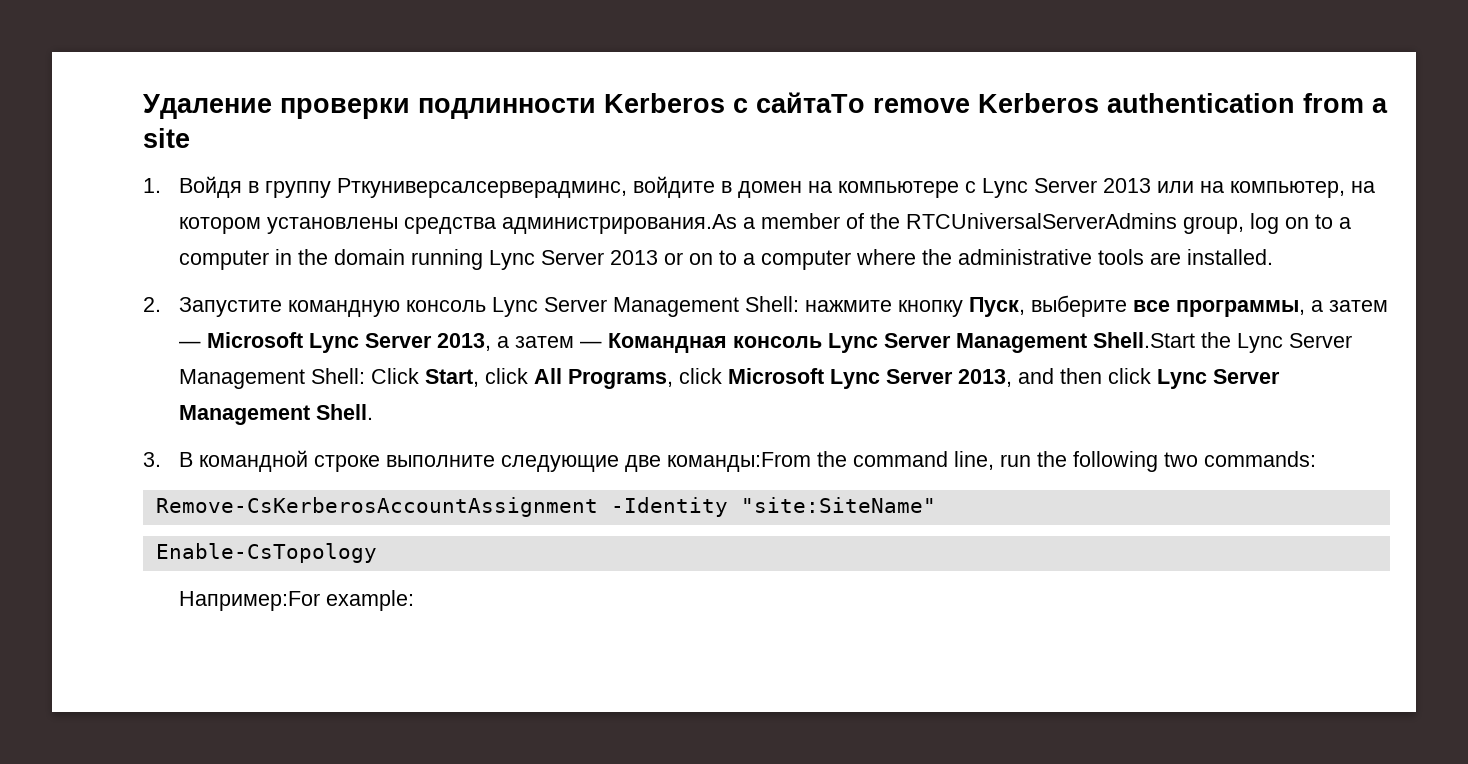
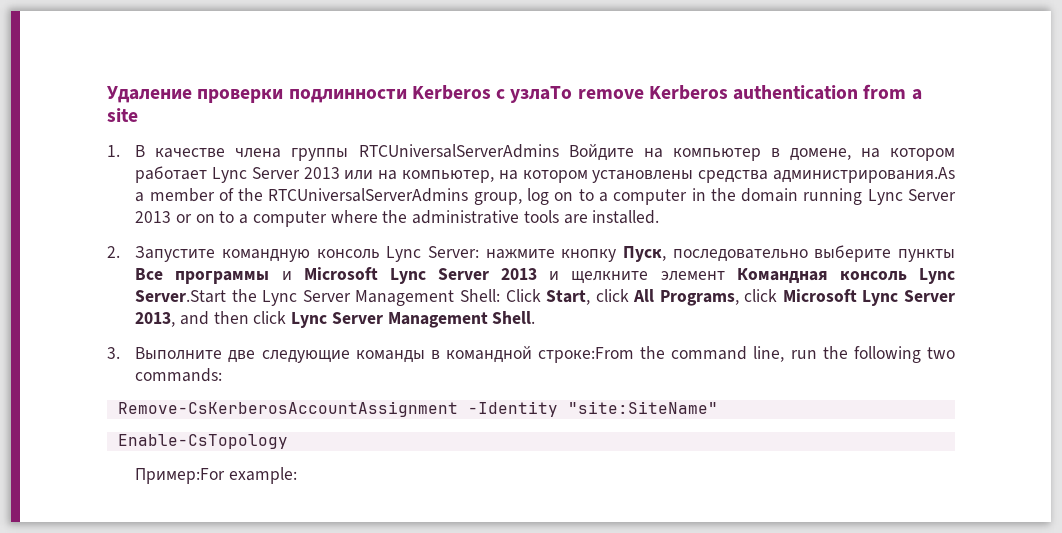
[756,92,865,113] сайтаTo -> [510,86,573,103] узлаTo
[179,176,977,198] Войдя в группу Рткуниверсалсерверадминс, войдите в домен на компьютере с -> [135,144,956,161] [135,166,208,183] В качестве члена группы RTCUniversalServerAdmins Войдите на компьютер в домене, на котором работает
[544,295,1389,317] [179,332,1196,353] Server Management Shell: нажмите кнопку Пуск, выберите все программы, а затем — Microsoft Lync Server 2013, а затем — Командная консоль Lync Server Management Shell.Start -> [427,245,955,262] [135,267,955,284] [135,290,227,303] Server: нажмите кнопку Пуск, последовательно выберите пункты Все программы и Microsoft Lync Server 2013 и щелкните элемент Командная консоль Lync Server.Start
[179,450,812,472] В командной строке выполните следующие две команды:From -> [135,346,635,363] Выполните две следующие команды в командной строке:From
[179,591,321,611] Например:For -> [135,468,226,484] Пример:For

